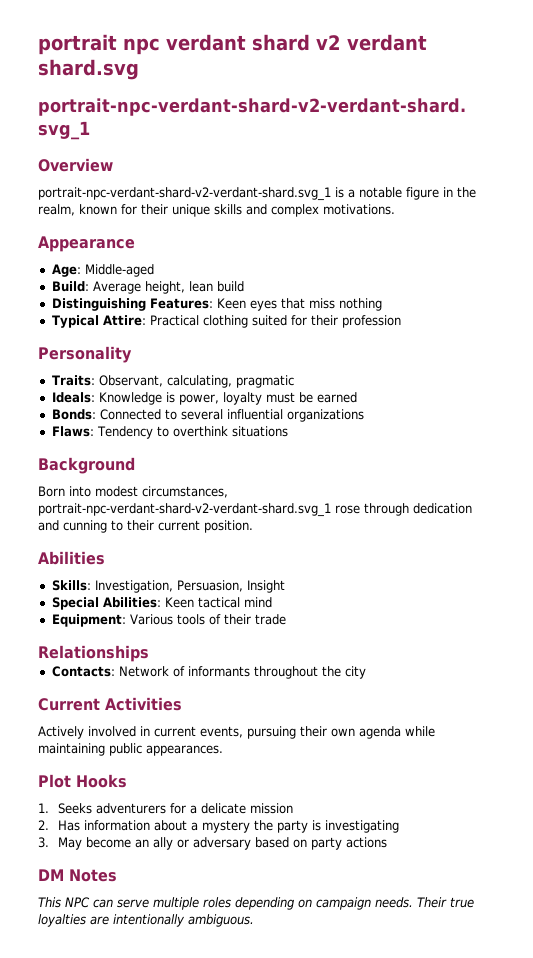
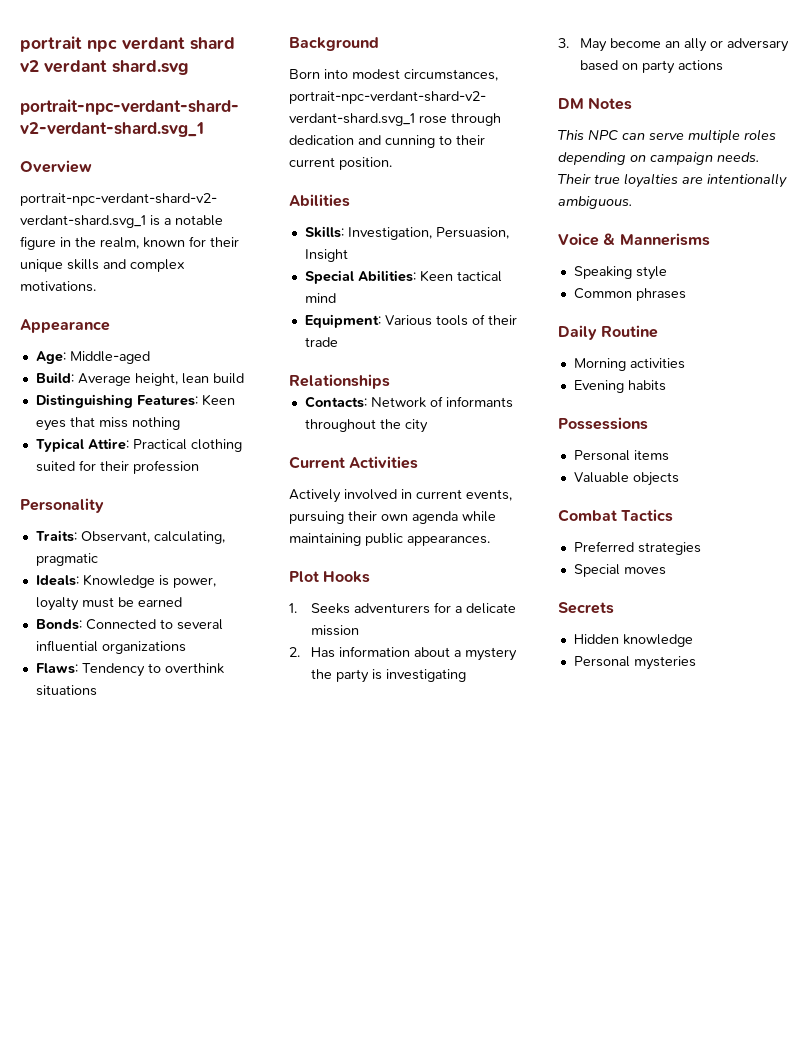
(254, 920) none -> [558,233,710,246] [573,266,667,280] [573,288,686,301] [558,325,659,340] [573,358,685,371] [573,380,666,393] [558,417,648,430] [573,450,669,461] [573,472,679,486] [558,509,674,522] [573,541,701,555] [573,564,666,577] [558,602,614,614] [573,634,693,647] [573,656,696,670] // Voice & Mannerisms // Speaking style // Common phrases // Daily Routine // Morning activities // Evening habits // Possessions // Personal items // Valuable objects // Combat Tactics // Preferred strategies // Special moves // Secrets // Hidden knowledge // Personal mysteries

